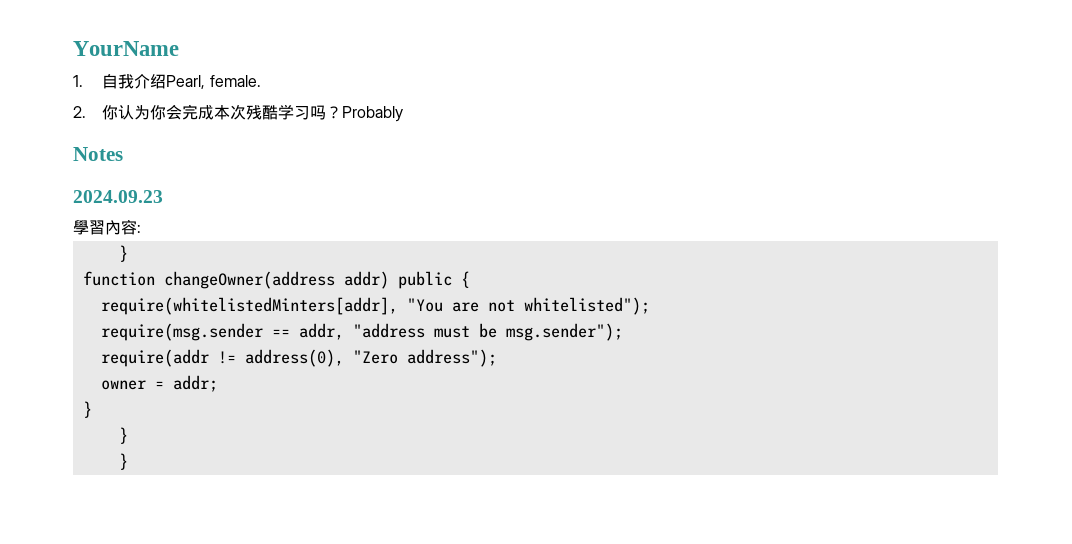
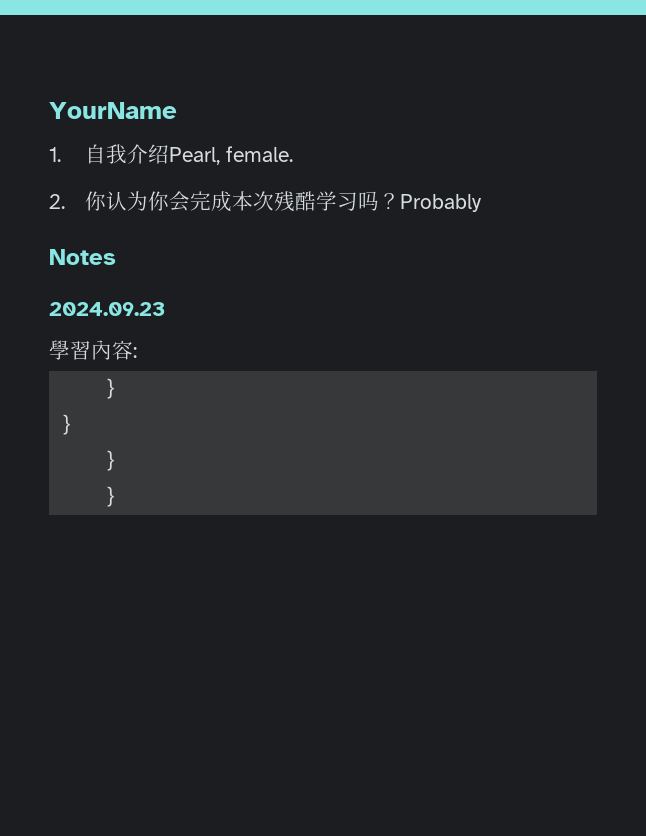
[82,271,470,289] [100,297,650,315] [100,323,623,341] [100,349,497,367] [100,375,218,392] // function changeOwner(address addr) public { // require(whitelistedMinters[addr], "You are not whitelisted"); // require(msg.sender == addr, "address must be msg.sender"); // require(addr != address(0), "Zero address"); // owner = addr; -> (117, 388) none

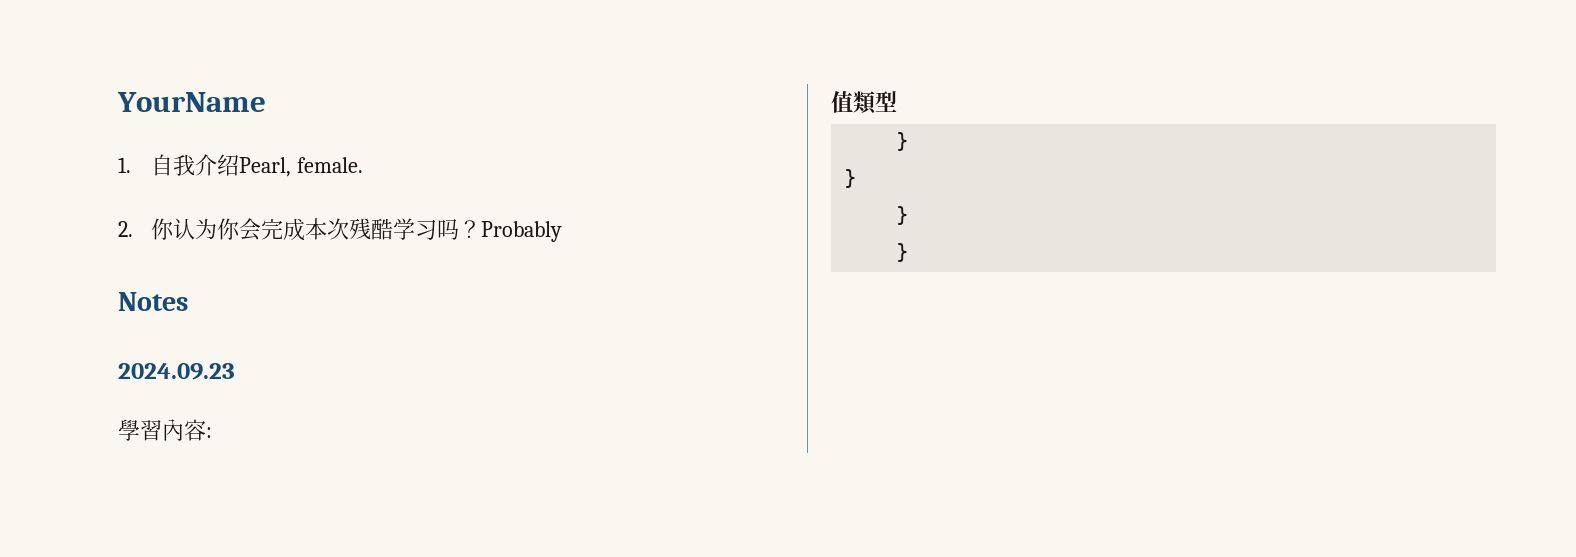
(137, 352) none -> [831,91,897,114] // 值類型

